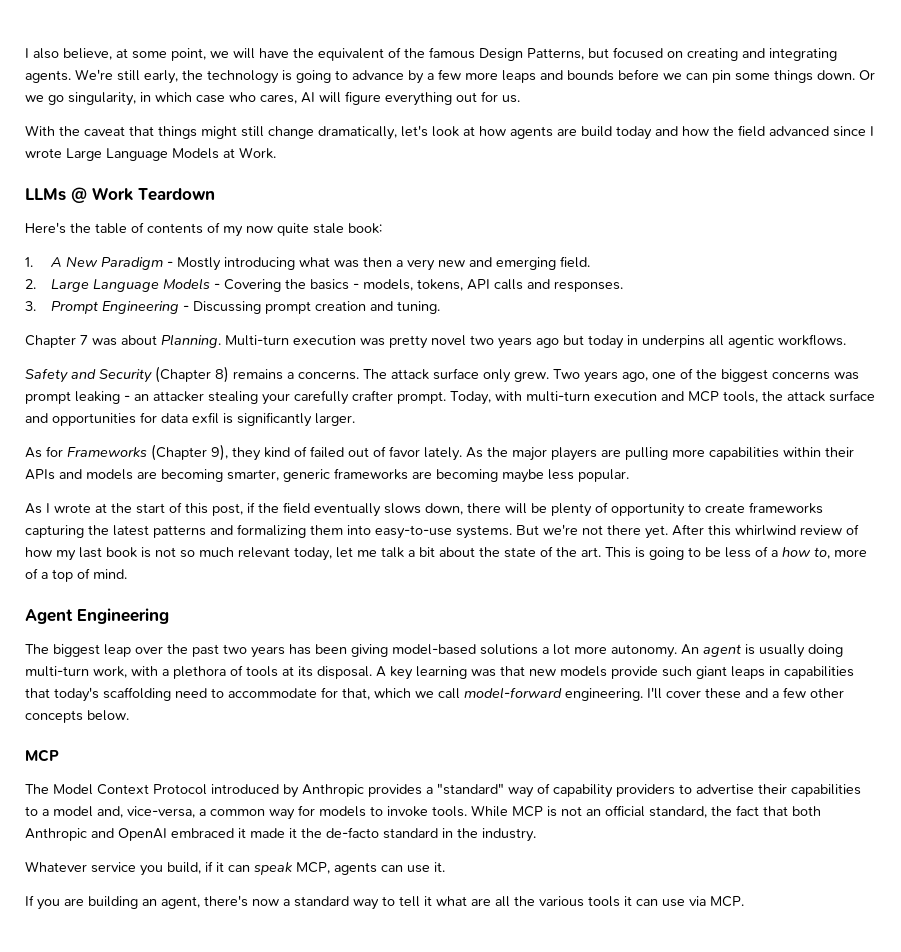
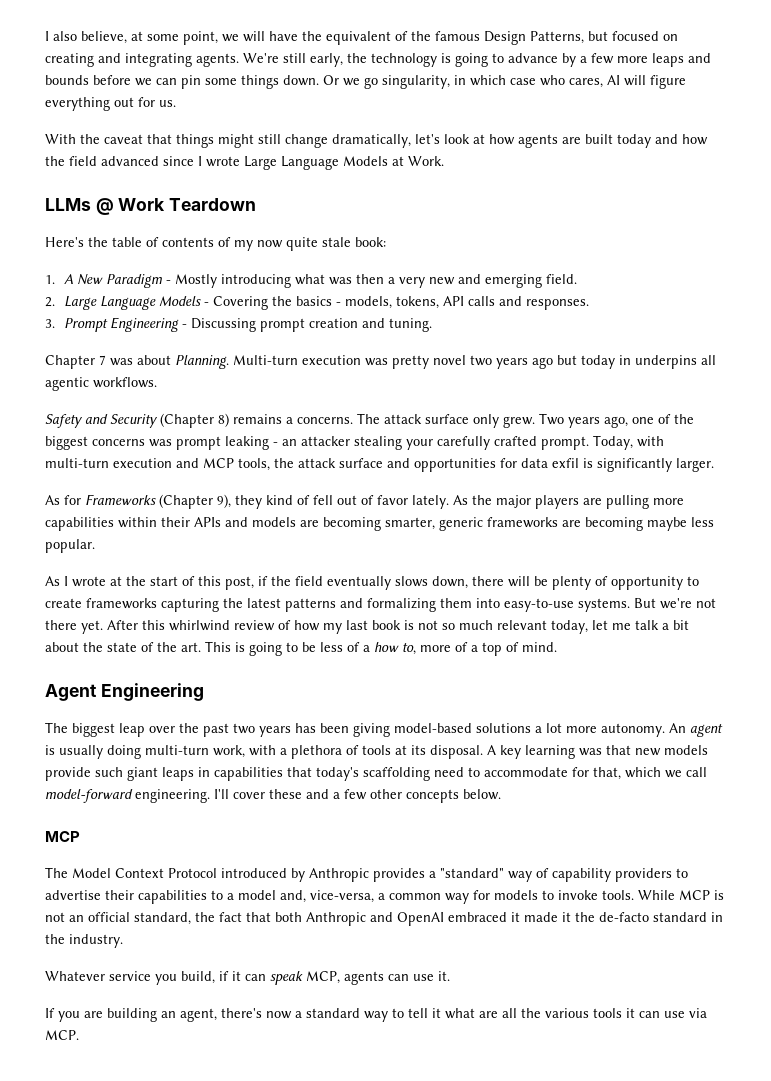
[581,126,612,137] build -> [585,134,613,144] built
[352,390,393,401] crafter -> [494,436,537,446] crafted
[310,446,344,458] failed -> [313,495,333,505] fell

